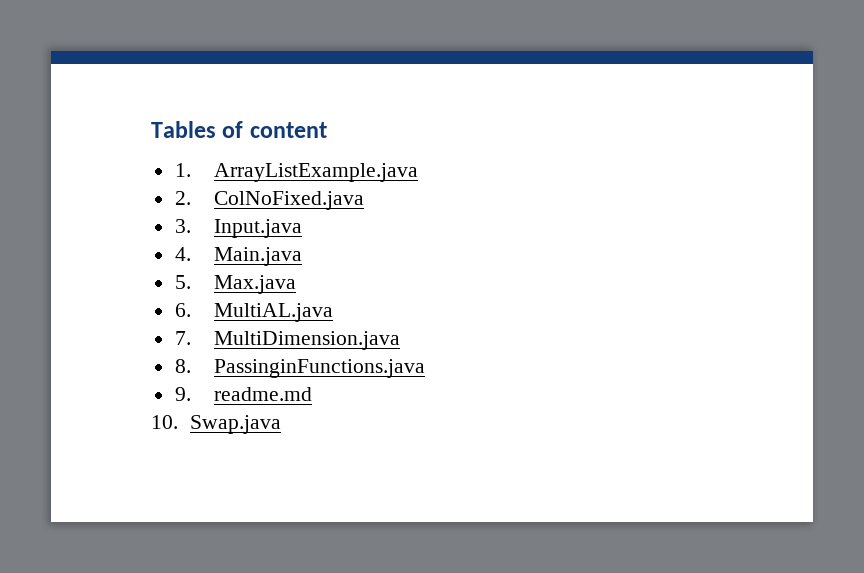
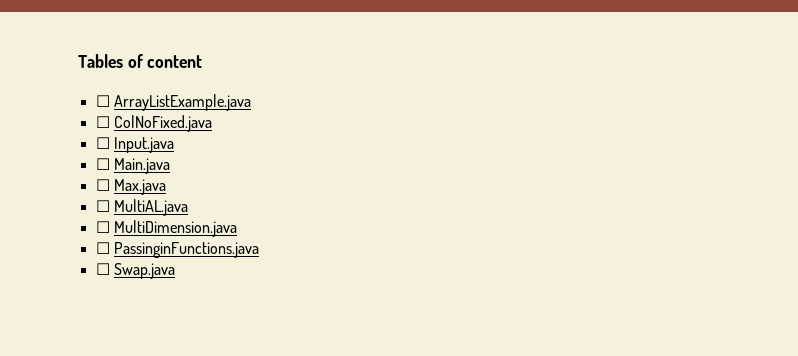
[174,163,191,177] 1. -> [95,95,110,107] ☐
[174,191,191,205] 2. -> [95,116,110,128] ☐
[174,219,191,233] 3. -> [95,137,110,149] ☐
[174,247,191,261] 4. -> [95,158,110,170] ☐
[174,275,191,289] 5. -> [95,179,110,191] ☐
[174,303,191,317] 6. -> [95,200,110,212] ☐
[174,331,191,345] 7. -> [95,221,110,233] ☐
[174,359,191,373] 8. -> [95,242,110,254] ☐
[174,387,313,401] [151,415,178,429] 9. readme.md // 10. -> [95,263,110,275] ☐

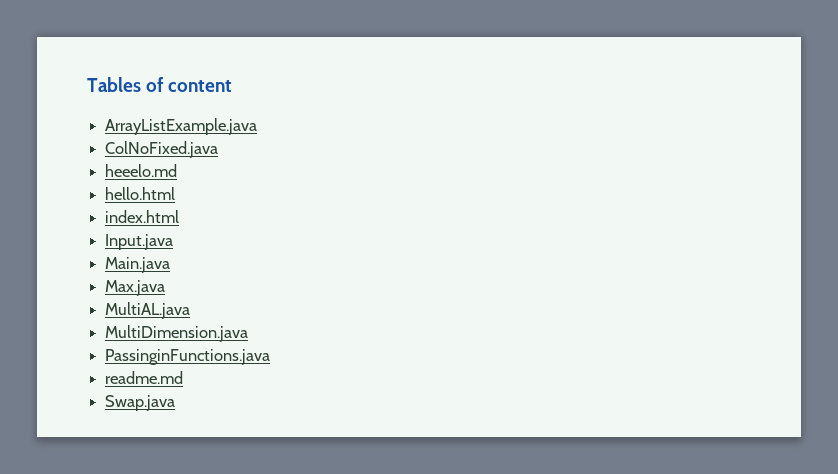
[95,95,110,107] ☐ -> (233, 86) none
[95,116,110,128] ☐ -> (258, 126) none
[95,137,110,149] ☐ -> [105,164,178,177] [105,187,176,200] [105,210,180,223] heeelo.md // hello.html // index.html //
[95,158,110,170] ☐ -> (174, 242) none
[95,179,110,191] ☐ -> (171, 265) none
[95,200,110,212] ☐ -> (166, 288) none
[95,221,110,233] ☐ -> (191, 310) none
[95,242,110,254] ☐ -> (249, 333) none
[95,263,110,275] ☐ -> [105,371,184,384] readme.md //

